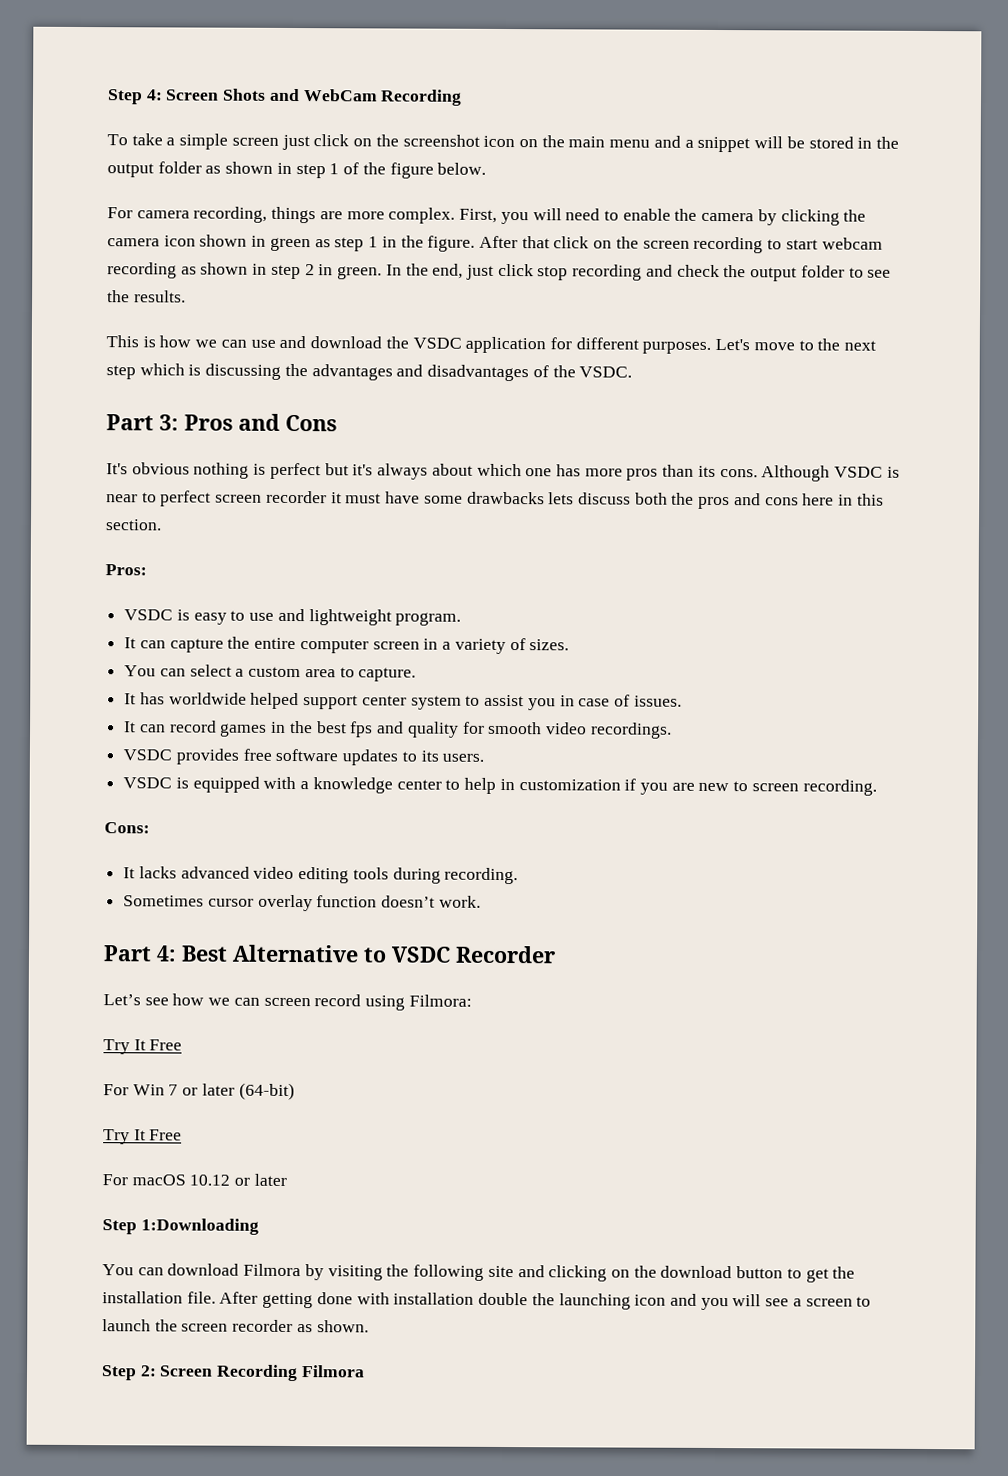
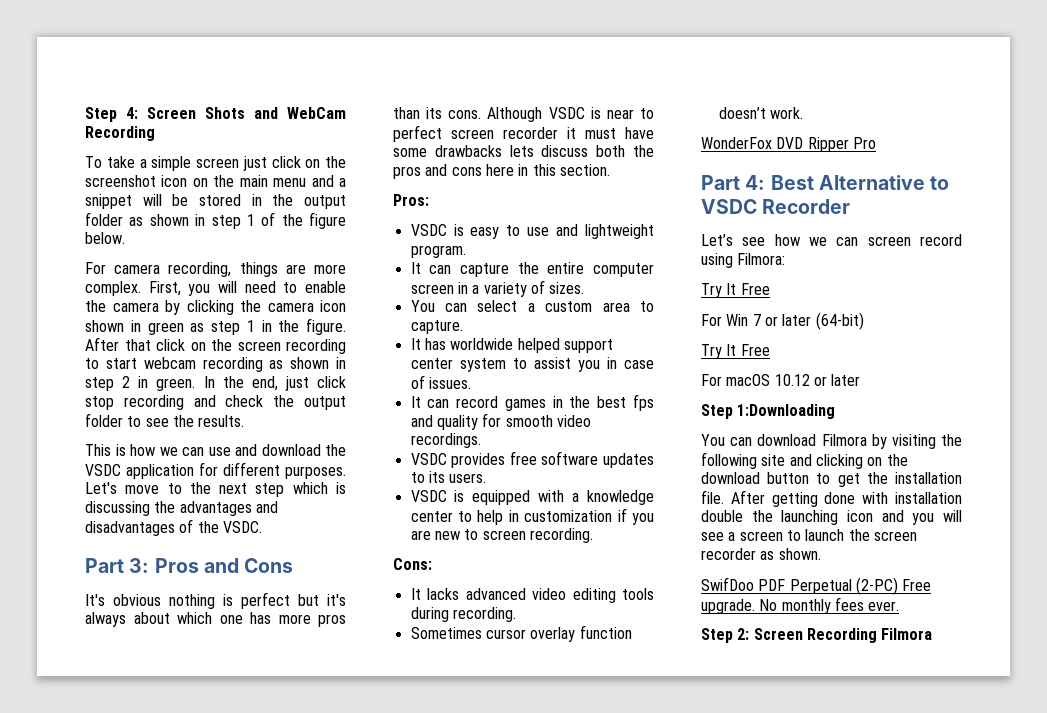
(481, 901) none -> [701,137,876,152] // WonderFox DVD Ripper Pro
(369, 1326) none -> [701,577,932,595] [701,597,900,614] // SwifDoo PDF Perpetual (2-PC) Free upgrade. No monthly fees ever.

